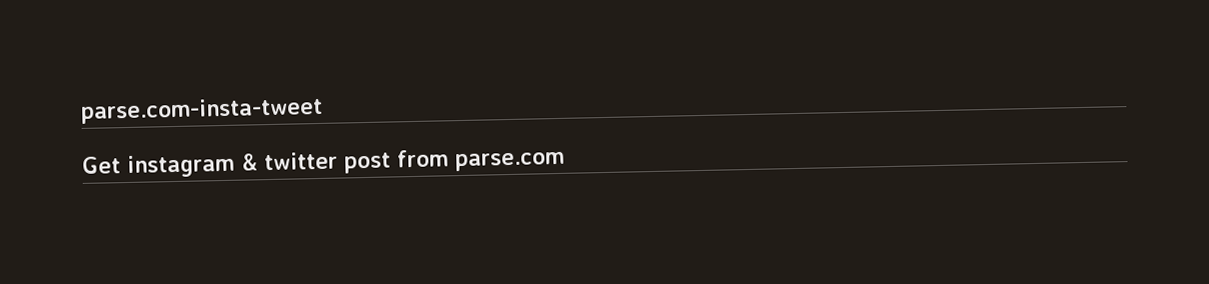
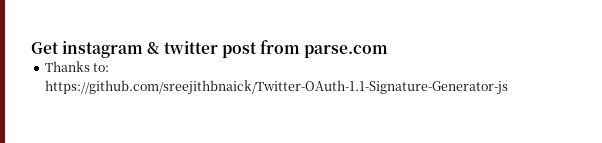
[81,96,323,124] parse.com-insta-tweet // -> (31, 48) none
(565, 161) none -> [44,61,110,72] [44,80,508,95] // Thanks to: https://github.com/sreejithbnaick/Twitter-OAuth-1.1-Signature-Generator-js

